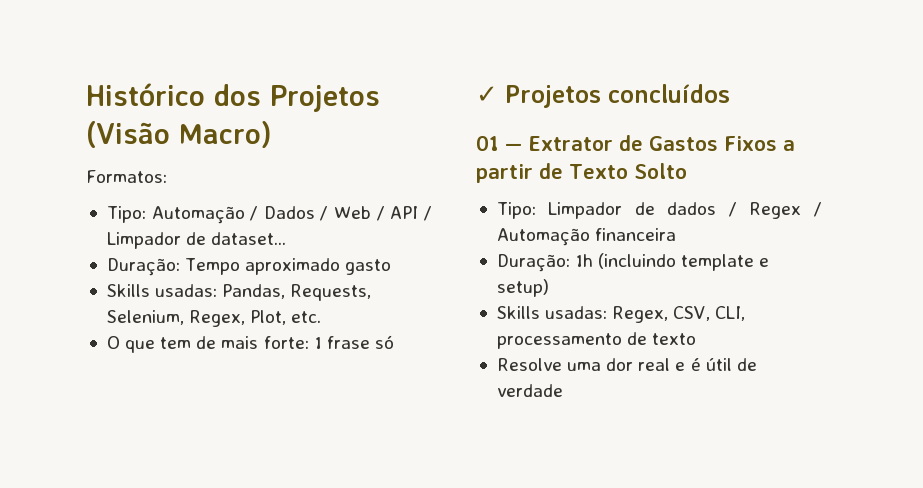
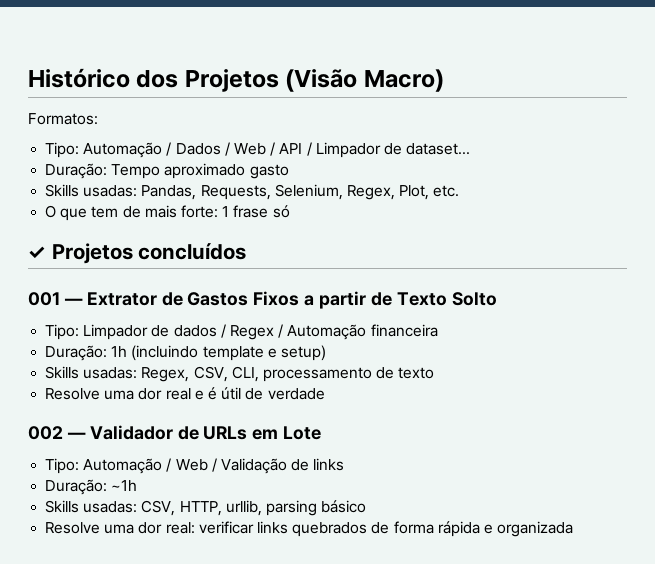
[476,135,499,151] 01 -> [28,292,60,306] 001
(563, 390) none -> [28,425,322,440] [45,458,345,474] [45,479,138,495] [45,500,367,516] [45,521,574,537] // 002 — Validador de URLs em Lote // Tipo: Automação / Web / Validação de links // Duração: ~1h // Skills usadas: CSV, HTTP, urllib, parsing básico // Resolve uma dor real: verificar links quebrados de forma rápida e organizada

